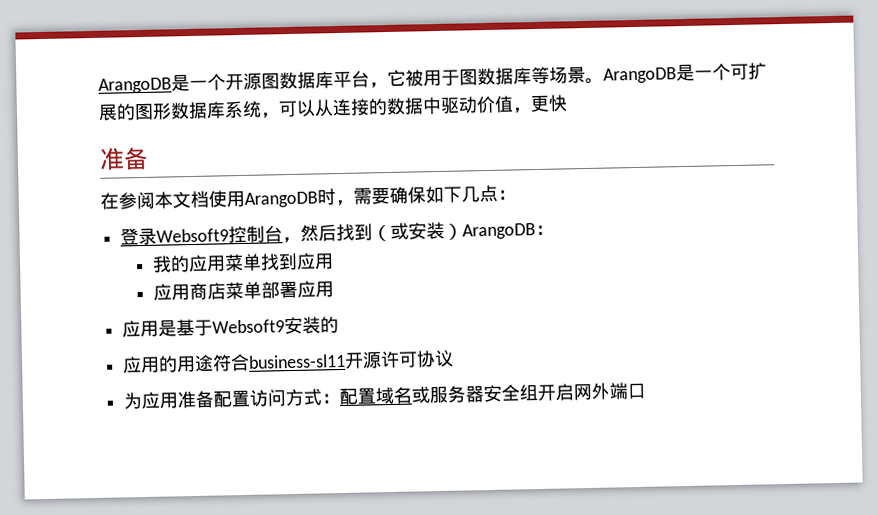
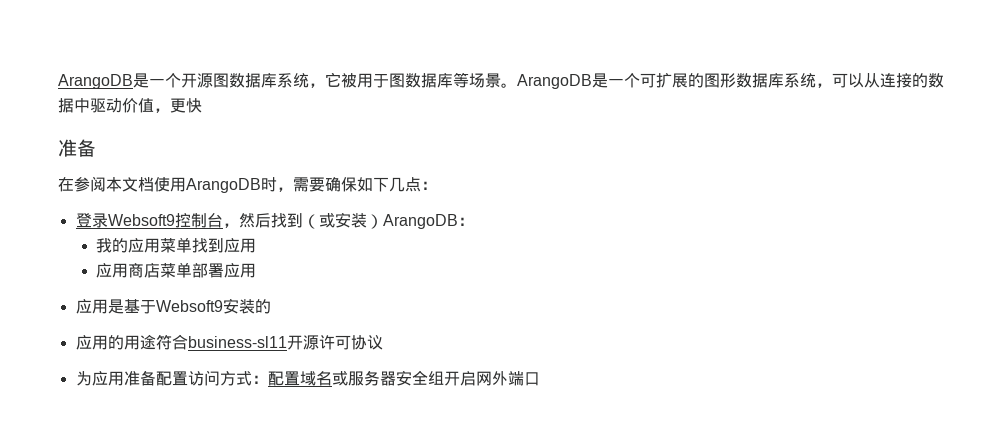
[333,70,370,89] 平台 -> [277,73,309,88] 系统

